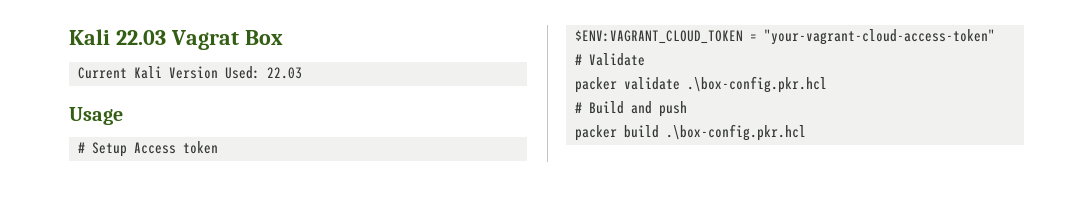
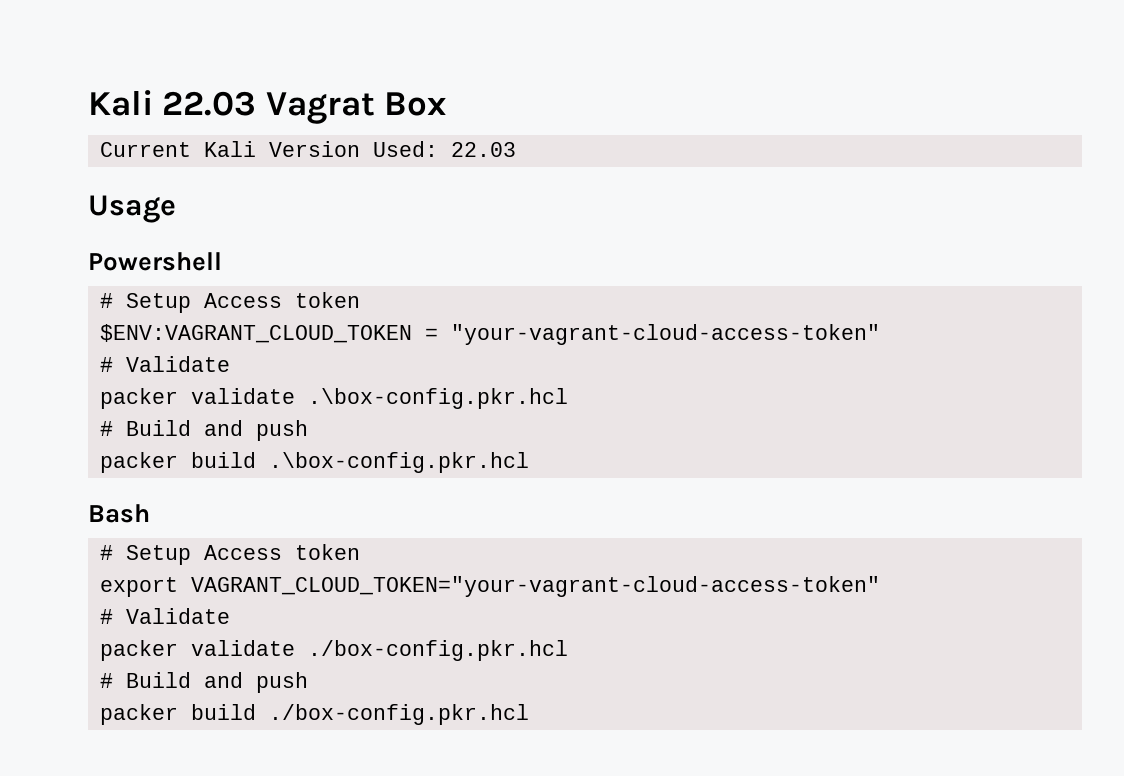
(123, 116) none -> [88,252,222,271] // Powershell
(807, 132) none -> [88,504,150,523] [99,544,360,565] [99,576,880,597] [99,608,230,624] [99,640,568,661] [99,672,308,693] [99,704,529,725] // Bash // # Setup Access token // export VAGRANT_CLOUD_TOKEN="your-vagrant-cloud-access-token" // # Validate // packer validate ./box-config.pkr.hcl // # Build and push // packer build ./box-config.pkr.hcl

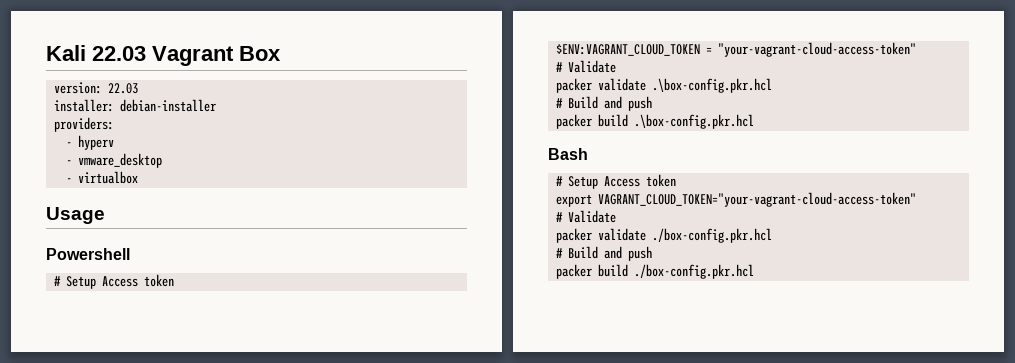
[265,92,375,124] Vagrat -> [152,46,234,66] Vagrant
[99,141,516,157] Current Kali Version Used: 22.03 -> [54,82,139,94] [54,99,217,112] [54,117,115,132] [66,135,115,150] [66,153,163,168] [66,171,139,184] version: 22.03 // installer: debian-installer // providers: // - hyperv // - vmware_desktop // - virtualbox

